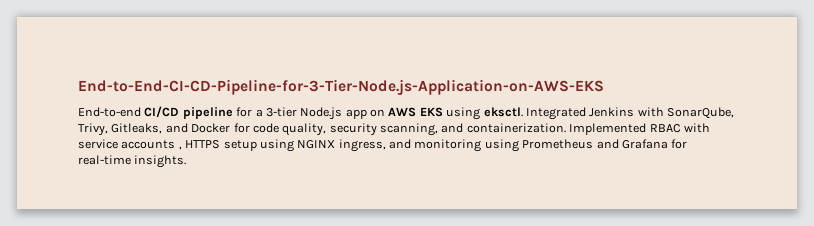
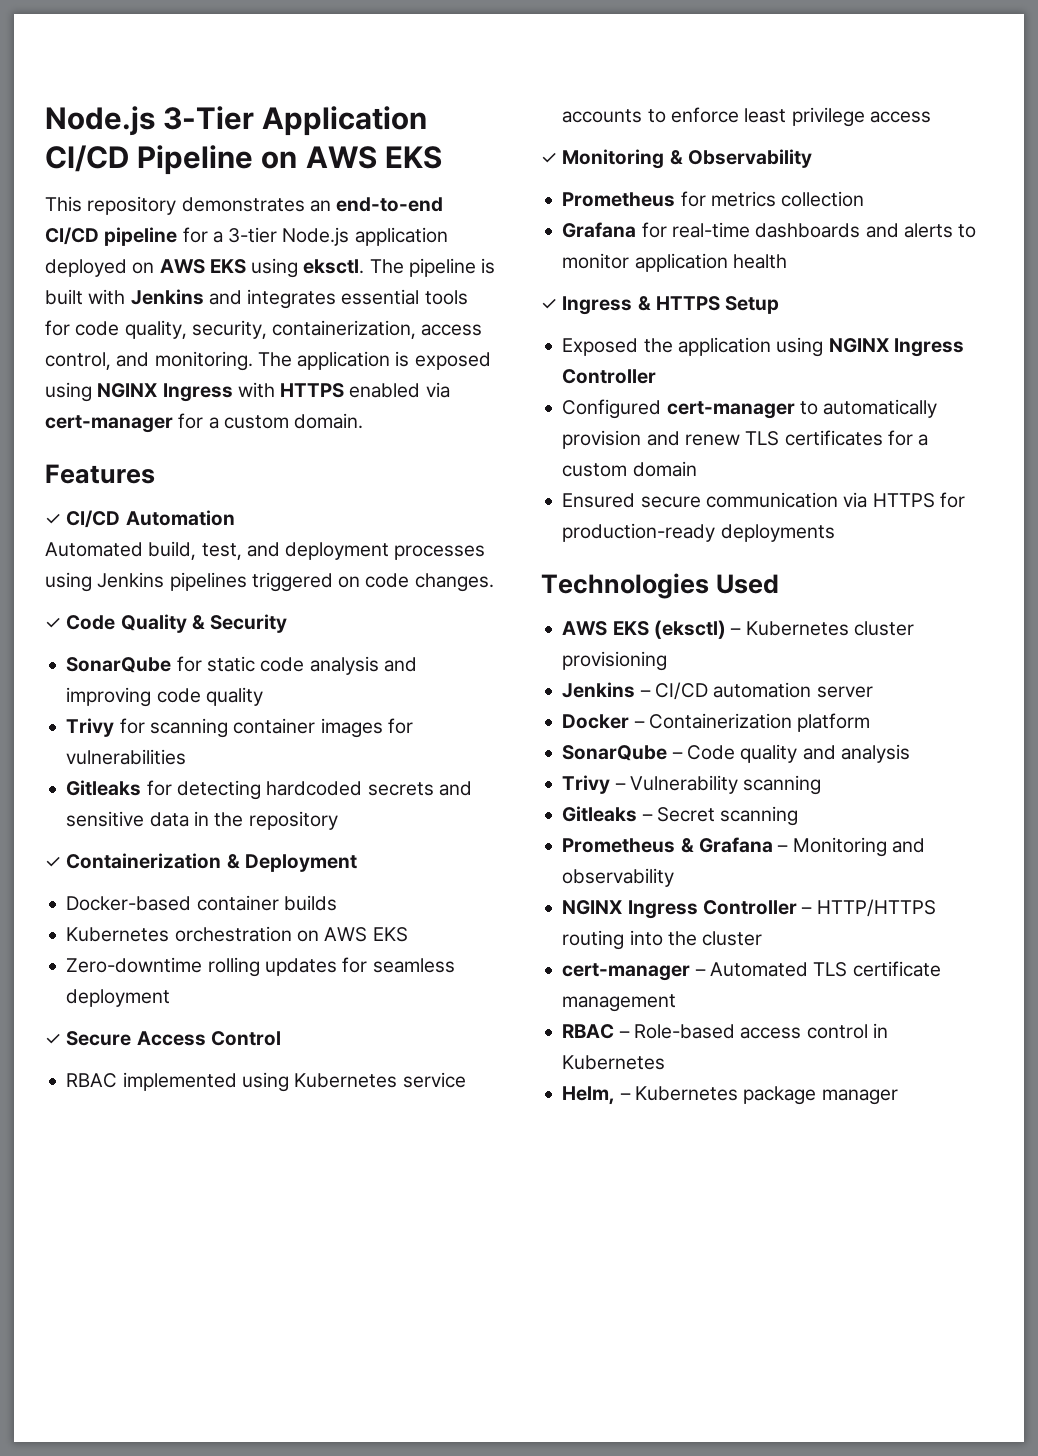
[78,79,604,95] [78,107,141,117] End-to-End-CI-CD-Pipeline-for-3-Tier-Node.js-Application-on-AWS-EKS // End-to-end -> [45,106,428,136] [45,145,442,175] [45,196,444,215] Node.js 3-Tier Application CI/CD Pipeline on AWS EKS // This repository demonstrates an end-to-end
[345,109,367,119] app -> [354,227,448,246] [45,259,127,277] application deployed
[525,107,734,120] [78,123,710,136] [78,139,688,152] [78,155,187,168] Integrated Jenkins with SonarQube, Trivy, Gitleaks, and Docker for code quality, security scanning, and containerization. Implemented RBAC with service accounts , HTTPS setup using NGINX ingress, and monitoring using Prometheus and Grafana for real-time insights. -> [369,258,496,277] [45,289,468,309] [45,320,483,339] [45,351,491,371] [45,382,450,402] [45,413,364,433] [45,464,155,484] [45,510,235,528] [45,541,486,560] [45,572,494,592] [45,614,288,633] [66,656,417,675] [66,687,263,707] [66,718,413,738] [66,749,187,765] [66,780,472,800] [66,811,338,830] [45,853,357,872] [66,895,337,911] [66,926,408,942] [66,957,455,977] [66,989,171,1007] [45,1031,281,1046] [66,1072,466,1092] [562,107,931,127] [541,149,812,169] [562,191,865,207] [562,222,977,238] [562,253,787,272] [541,296,780,315] [562,337,964,357] [562,369,657,384] [562,399,938,419] [562,430,929,449] [562,461,697,477] [562,492,965,508] [562,523,835,542] [541,573,780,599] [562,620,914,639] [562,651,668,671] [562,682,873,700] [562,713,871,732] [562,744,910,763] [562,775,822,795] [562,806,799,826] [562,837,925,857] [562,868,675,887] [562,899,936,919] [562,930,763,950] [562,961,941,981] [562,994,677,1012] [562,1023,888,1039] [562,1055,666,1070] [562,1086,898,1105] The pipeline is built with Jenkins and integrates essential tools for code quality, security, containerization, access control, and monitoring. The application is exposed using NGINX Ingress with HTTPS enabled via cert-manager for a custom domain. // Features // ✓ CI/CD Automation // Automated build, test, and deployment processes using Jenkins pipelines triggered on code changes. // ✓ Code Quality & Security // SonarQube for static code analysis and improving code quality // Trivy for scanning container images for vulnerabilities // Gitleaks for detecting hardcoded secrets and sensitive data in the repository // ✓ Containerization & Deployment // Docker-based container builds // Kubernetes orchestration on AWS EKS // Zero-downtime rolling updates for seamless deployment // ✓ Secure Access Control // RBAC implemented using Kubernetes service accounts to enforce least privilege access // ✓ Monitoring & Observability // Prometheus for metrics collection // Grafana for real-time dashboards and alerts to monitor application health // ✓ Ingress & HTTPS Setup // Exposed the application using NGINX Ingress Controller // Configured cert-manager to automatically provision and renew TLS certificates for a custom domain // Ensured secure communication via HTTPS for production-ready deployments // Technologies Used // AWS EKS (eksctl) – Kubernetes cluster provisioning // Jenkins – CI/CD automation server // Docker – Containerization platform // SonarQube – Code quality and analysis // Trivy – Vulnerability scanning // Gitleaks – Secret scanning // Prometheus & Grafana – Monitoring and observability // NGINX Ingress Controller – HTTP/HTTPS routing into the cluster // cert-manager – Automated TLS certificate management // RBAC – Role-based access control in Kubernetes // Helm, – Kubernetes package manager

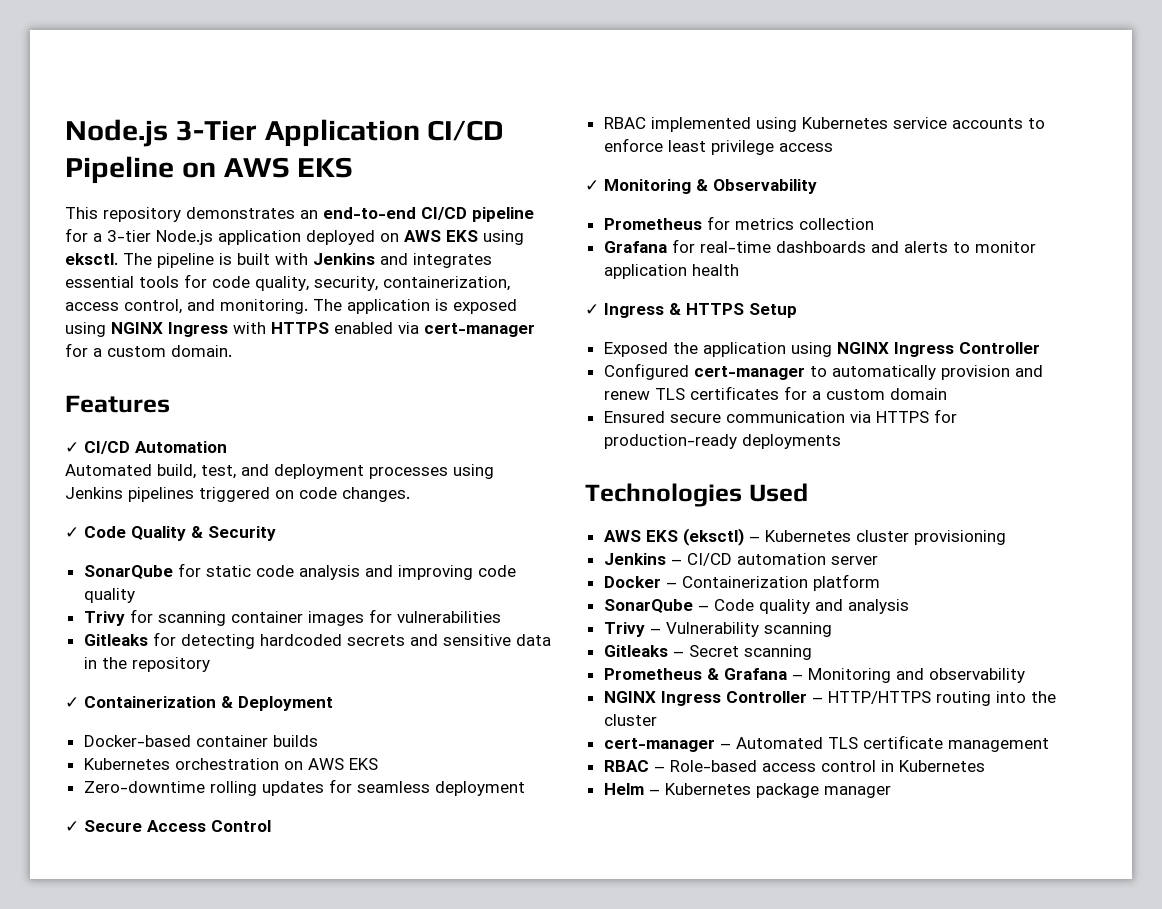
[562,1086,616,1105] Helm, -> [603,783,644,795] Helm

